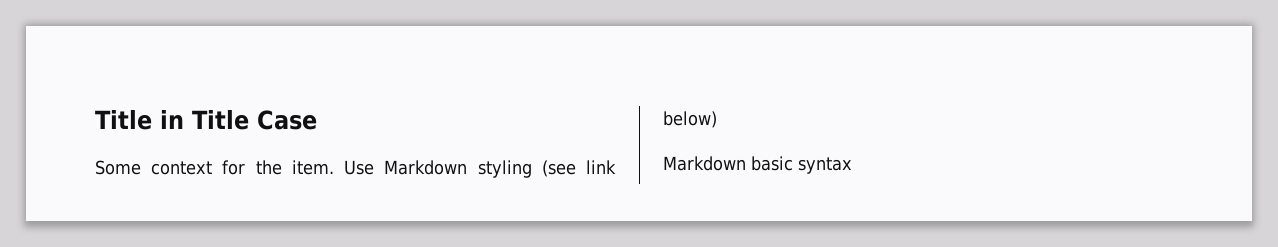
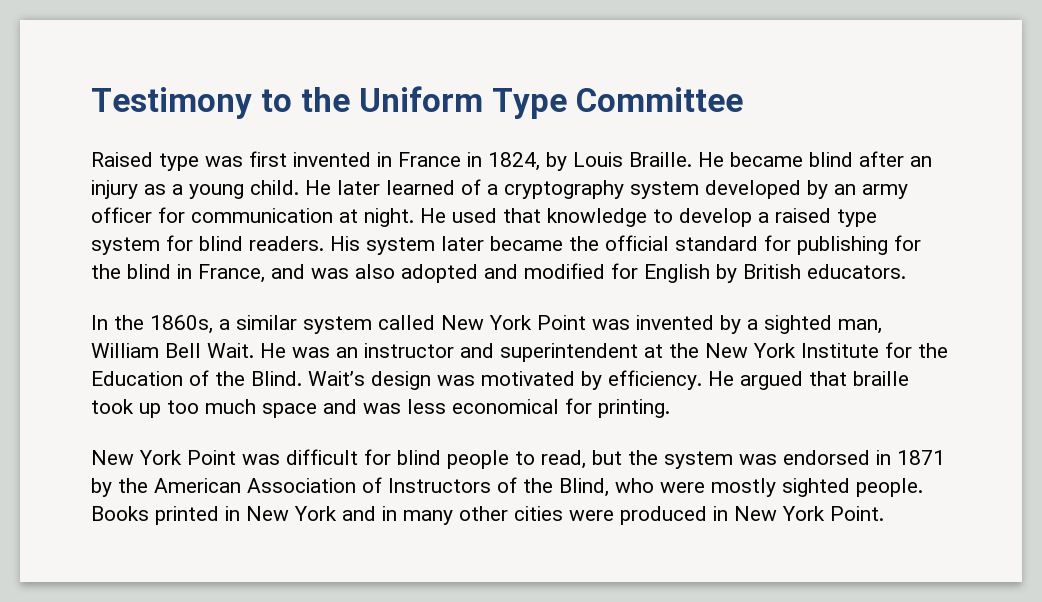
[95,110,317,130] [95,160,616,178] [663,111,717,128] [663,156,852,174] Title in Title Case // Some context for the item. Use Markdown styling (see link below) // Markdown basic syntax -> [91,86,743,119] [91,151,932,171] [91,179,908,199] [91,207,877,227] [91,235,921,255] [91,263,906,283] [91,315,882,334] [91,342,948,362] [91,370,909,390] [91,398,670,418] [91,449,945,469] [91,477,923,497] [91,506,884,525] Testimony to the Uniform Type Committee // Raised type was first invented in France in 1824, by Louis Braille. He became blind after an injury as a young child. He later learned of a cryptography system developed by an army officer for communication at night. He used that knowledge to develop a raised type system for blind readers. His system later became the official standard for publishing for the blind in France, and was also adopted and modified for English by British educators. // In the 1860s, a similar system called New York Point was invented by a sighted man, William Bell Wait. He was an instructor and superintendent at the New York Institute for the Education of the Blind. Wait’s design was motivated by efficiency. He argued that braille took up too much space and was less economical for printing. // New York Point was difficult for blind people to read, but the system was endorsed in 1871 by the American Association of Instructors of the Blind, who were mostly sighted people. Books printed in New York and in many other cities were produced in New York Point.

